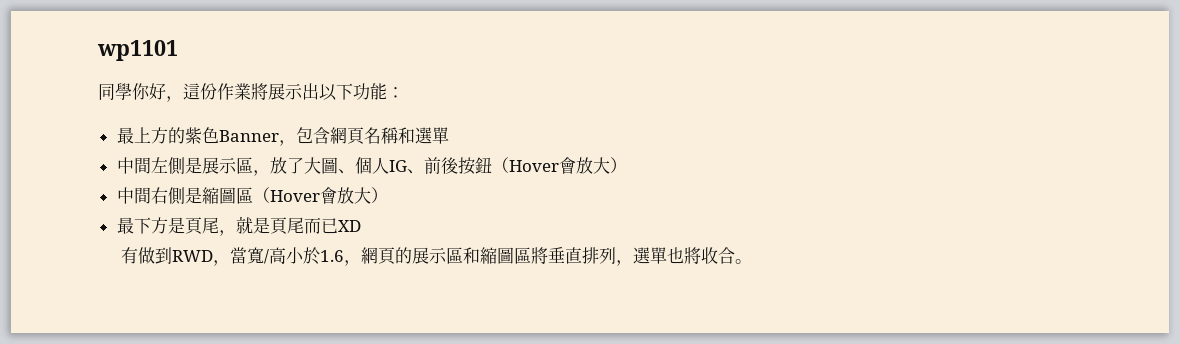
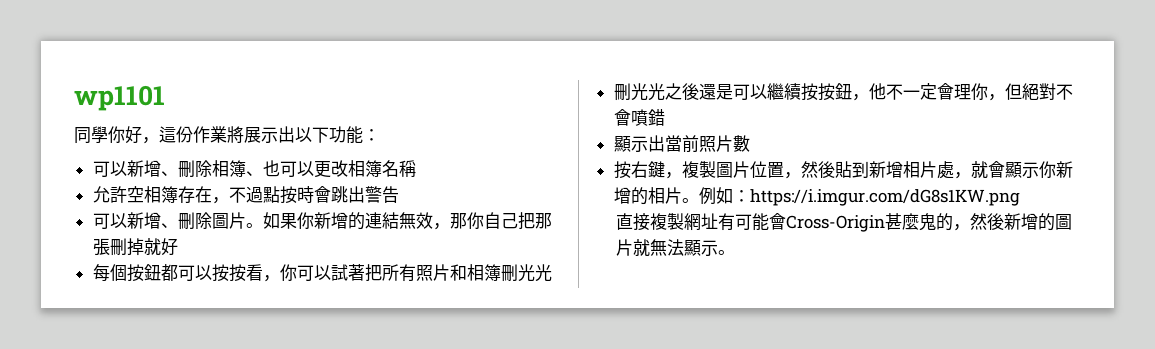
[116,127,449,146] [116,157,627,176] [116,187,388,205] [116,216,361,236] [121,247,736,266] 最上方的紫色Banner，包含網頁名稱和選單 // 中間左側是展示區，放了大圖、個人IG、前後按鈕（Hover會放大） // 中間右側是縮圖區（Hover會放大） // 最下方是頁尾，就是頁尾而已XD // 有做到RWD，當寬/高小於1.6，網頁的展示區和縮圖區將垂直排列，選單也將收合 -> [92,160,416,178] [92,186,399,204] [92,212,552,230] [92,238,178,256] [92,264,552,282] [613,83,1073,101] [613,109,665,126] [613,135,750,153] [613,161,1073,179] [613,187,1020,206] [615,213,1072,232] [615,239,718,256] 可以新增、刪除相簿、也可以更改相簿名稱 // 允許空相簿存在，不過點按時會跳出警告 // 可以新增、刪除圖片。如果你新增的連結無效，那你自己把那張刪掉就好 // 每個按鈕都可以按按看，你可以試著把所有照片和相簿刪光光 // 刪光光之後還是可以繼續按按鈕，他不一定會理你，但絕對不會噴錯 // 顯示出當前照片數 // 按右鍵，複製圖片位置，然後貼到新增相片處，就會顯示你新增的相片。例如：https://i.imgur.com/dG8s1KW.png // 直接複製網址有可能會Cross-Origin甚麼鬼的，然後新增的圖片就無法顯示

